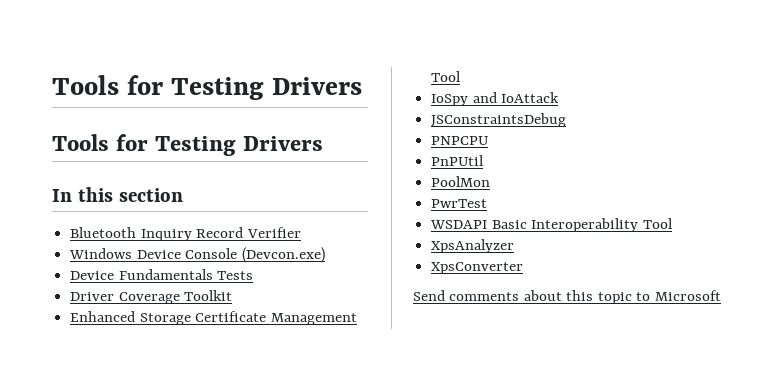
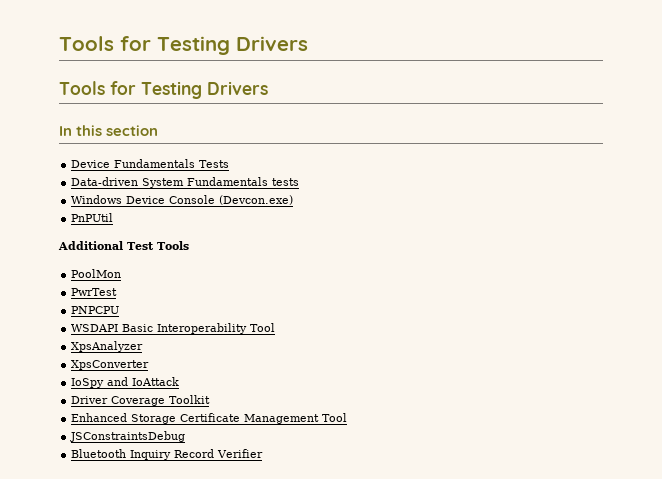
[70,227,301,241] [69,247,325,263] [70,269,254,280] Bluetooth Inquiry Record Verifier // Windows Device Console (Devcon.exe) // Device Fundamentals Tests -> [71,159,230,168] [71,177,300,188] [71,195,294,205] [71,213,114,222] [58,241,189,250] [71,269,122,278] [71,288,118,296] [71,306,120,314] [71,323,276,334] [71,341,144,352] [71,360,150,370] [71,377,180,388] Device Fundamentals Tests // Data-driven System Fundamentals tests // Windows Device Console (Devcon.exe) // PnPUtil // Additional Test Tools // PoolMon // PwrTest // PNPCPU // WSDAPI Basic Interoperability Tool // XpsAnalyzer // XpsConverter // IoSpy and IoAttack
[431,92,560,106] [431,113,567,127] [431,136,489,145] [431,155,485,166] [431,176,491,187] [431,199,488,208] [430,218,673,232] [431,239,515,253] [431,262,524,274] [413,290,721,304] IoSpy and IoAttack // JSConstraintsDebug // PNPCPU // PnPUtil // PoolMon // PwrTest // WSDAPI Basic Interoperability Tool // XpsAnalyzer // XpsConverter // Send comments about this topic to Microsoft -> [70,431,186,442] [71,449,264,460] JSConstraintsDebug // Bluetooth Inquiry Record Verifier

